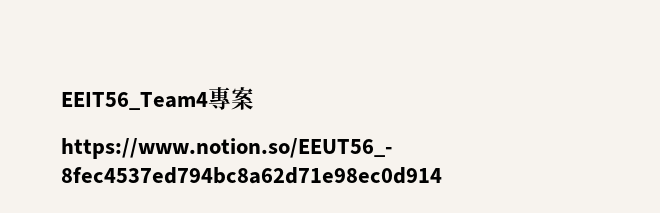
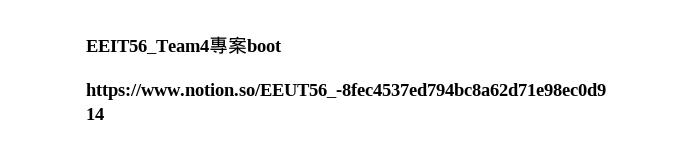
(254, 98) none -> [247,39,282,52] boot

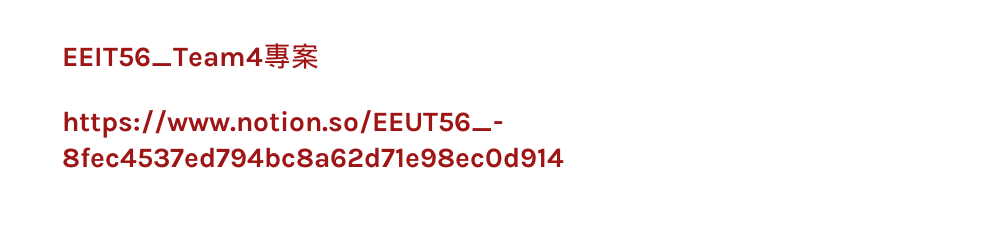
[247,39,282,52] boot -> (319, 56) none

